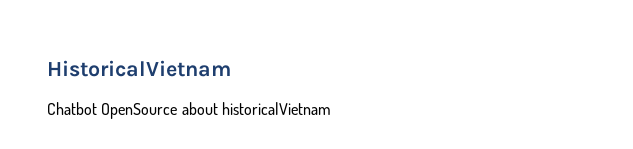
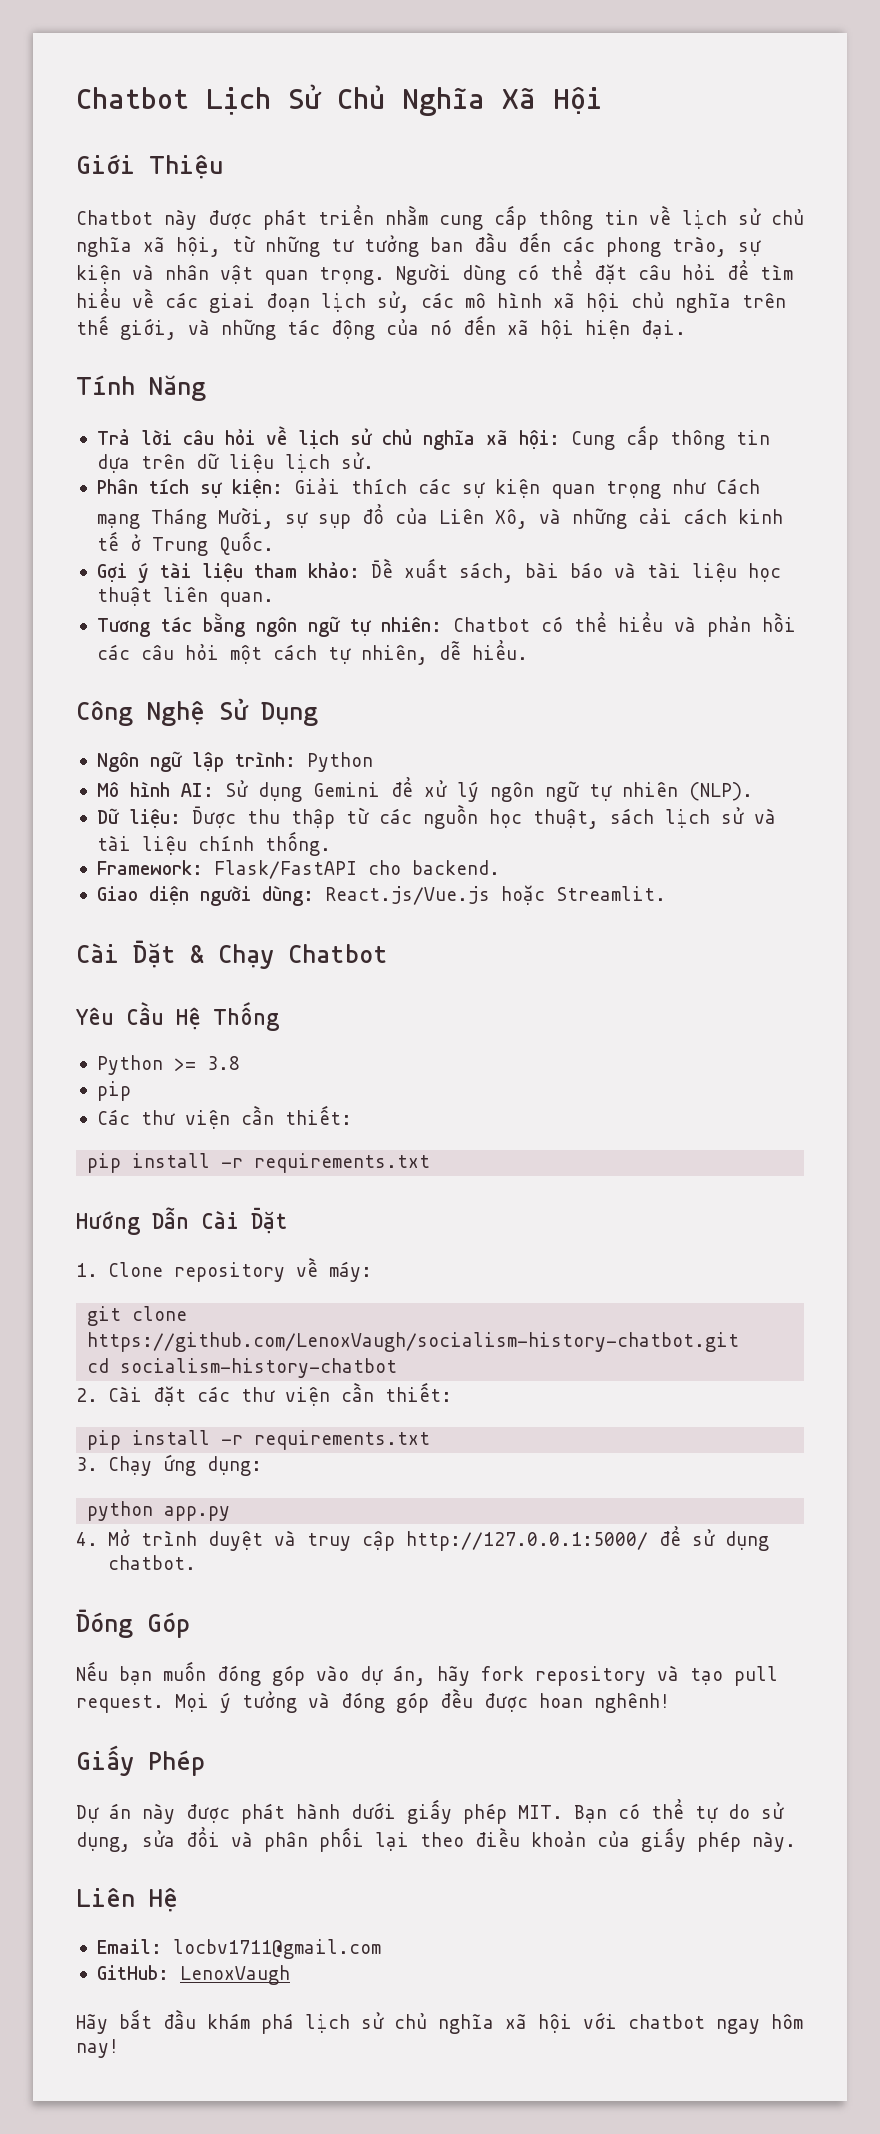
[47,60,231,77] [47,102,331,119] HistoricalVietnam // Chatbot OpenSource about historicalVietnam -> [76,84,602,116] [76,154,223,179] [76,204,804,230] [76,232,762,257] [76,259,793,285] [76,287,786,313] [76,315,686,340] [76,375,206,401] [96,425,770,450] [96,452,374,473] [96,478,760,499] [96,503,783,529] [96,531,274,556] [96,558,781,583] [96,587,274,607] [96,611,796,637] [96,639,528,665] [76,698,318,726] [96,751,373,772] [96,776,753,802] [96,804,776,829] [96,831,331,856] [96,860,500,879] [96,885,666,906] [76,940,388,969] [76,1002,279,1031] [96,1055,240,1075] [96,1081,131,1101] [96,1105,352,1129] [87,1153,431,1173] [76,1207,287,1235] [76,1257,372,1282] [87,1306,188,1326] [87,1332,740,1352] [87,1358,398,1378] [76,1382,452,1406] [87,1430,431,1450] [76,1454,262,1476] [87,1501,231,1521] [76,1525,769,1551] [107,1555,196,1570] [76,1609,190,1638] [76,1661,778,1686] [76,1688,670,1713] [76,1745,205,1776] [76,1798,785,1824] [76,1826,796,1852] [76,1888,178,1912] [96,1939,381,1959] [96,1965,290,1985] [76,2009,803,2034] [76,2039,119,2058] Chatbot Lịch Sử Chủ Nghĩa Xã Hội // Giới Thiệu // Chatbot này được phát triển nhằm cung cấp thông tin về lịch sử chủ nghĩa xã hội, từ những tư tưởng ban đầu đến các phong trào, sự kiện và nhân vật quan trọng. Người dùng có thể đặt câu hỏi để tìm hiểu về các giai đoạn lịch sử, các mô hình xã hội chủ nghĩa trên thế giới, và những tác động của nó đến xã hội hiện đại. // Tính Năng // Trả lời câu hỏi về lịch sử chủ nghĩa xã hội: Cung cấp thông tin dựa trên dữ liệu lịch sử. // Phân tích sự kiện: Giải thích các sự kiện quan trọng như Cách mạng Tháng Mười, sự sụp đổ của Liên Xô, và những cải cách kinh tế ở Trung Quốc. // Gợi ý tài liệu tham khảo: Đề xuất sách, bài báo và tài liệu học thuật liên quan. // Tương tác bằng ngôn ngữ tự nhiên: Chatbot có thể hiểu và phản hồi các câu hỏi một cách tự nhiên, dễ hiểu. // Công Nghệ Sử Dụng // Ngôn ngữ lập trình: Python // Mô hình AI: Sử dụng Gemini để xử lý ngôn ngữ tự nhiên (NLP). // Dữ liệu: Được thu thập từ các nguồn học thuật, sách lịch sử và tài liệu chính thống. // Framework: Flask/FastAPI cho backend. // Giao diện người dùng: React.js/Vue.js hoặc Streamlit. // Cài Đặt & Chạy Chatbot // Yêu Cầu Hệ Thống // Python >= 3.8 // pip // Các thư viện cần thiết: // pip install -r requirements.txt // Hướng Dẫn Cài Đặt // 1. Clone repository về máy: // git clone https://github.com/LenoxVaugh/socialism-history-chatbot.git // cd socialism-history-chatbot // 2. Cài đặt các thư viện cần thiết: // pip install -r requirements.txt // 3. Chạy ứng dụng: // python app.py // 4. Mở trình duyệt và truy cập http://127.0.0.1:5000/ để sử dụng chatbot. // Đóng Góp // Nếu bạn muốn đóng góp vào dự án, hãy fork repository và tạo pull request. Mọi ý tưởng và đóng góp đều được hoan nghênh! // Giấy Phép // Dự án này được phát hành dưới giấy phép MIT. Bạn có thể tự do sử dụng, sửa đổi và phân phối lại theo điều khoản của giấy phép này. // Liên Hệ // Email: locbv1711@gmail.com // GitHub: LenoxVaugh // Hãy bắt đầu khám phá lịch sử chủ nghĩa xã hội với chatbot ngay hôm nay!

